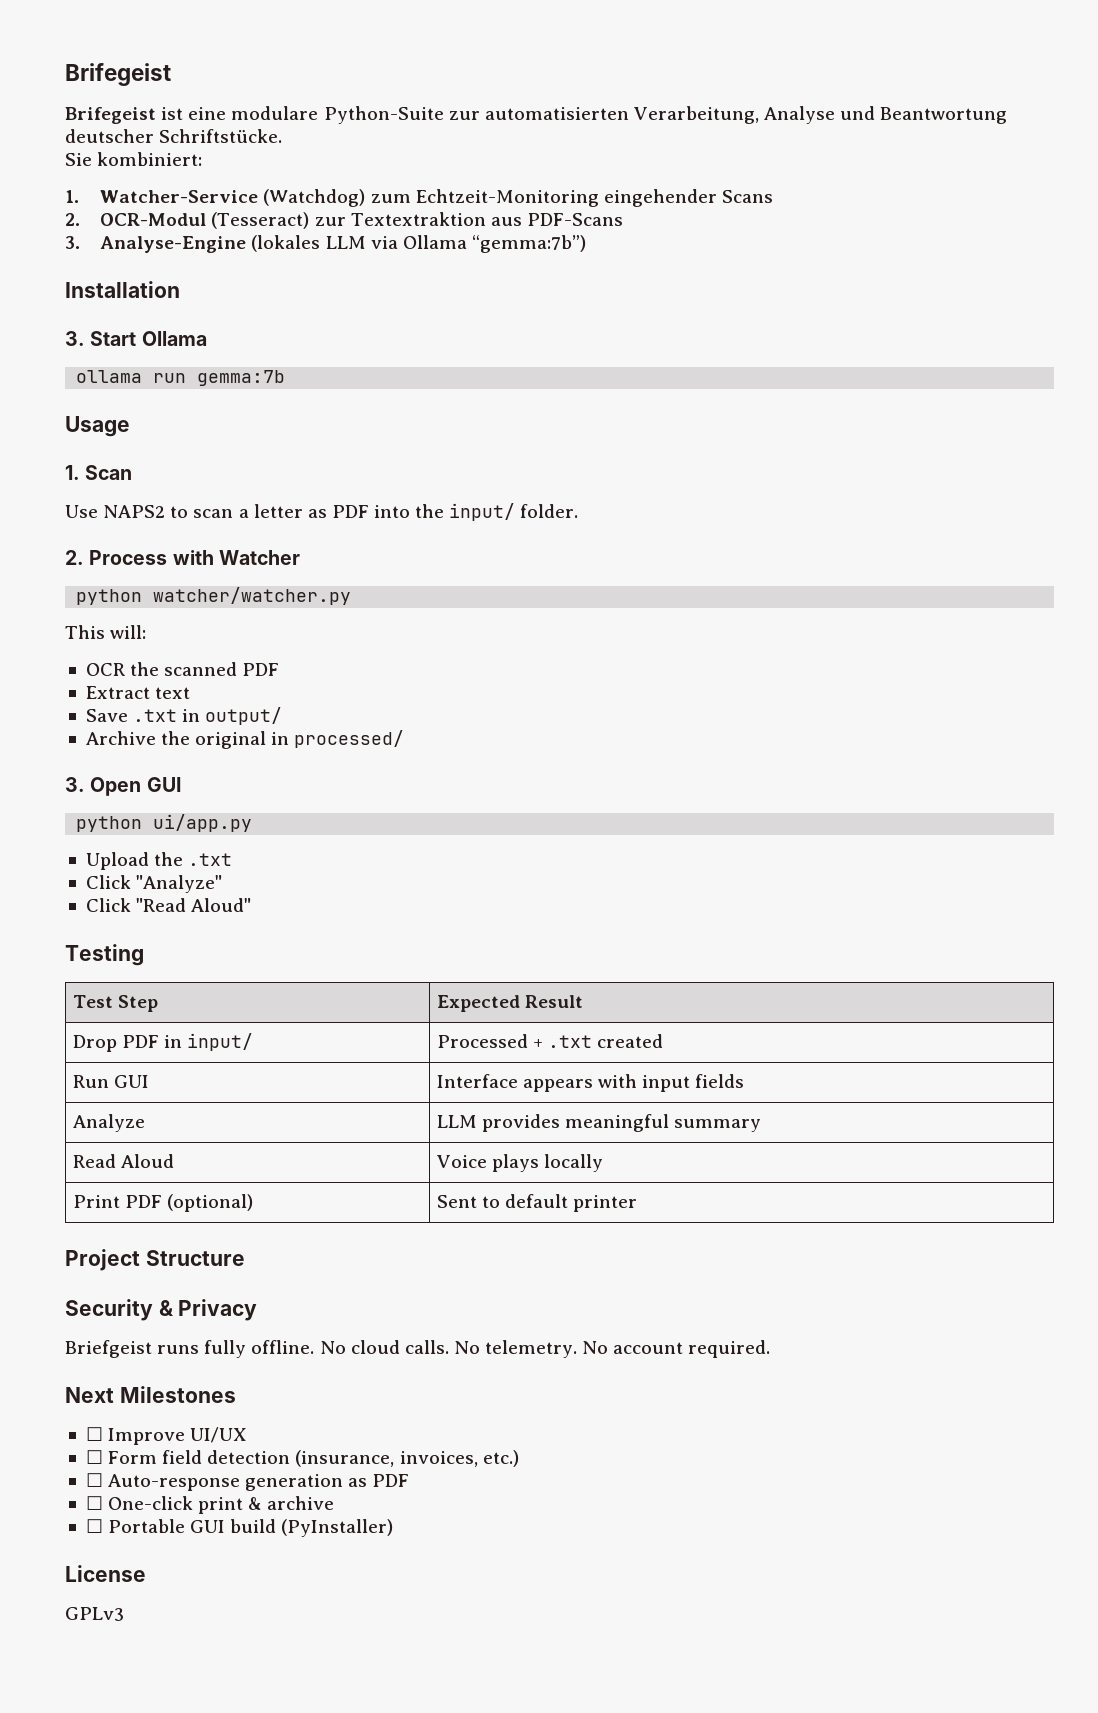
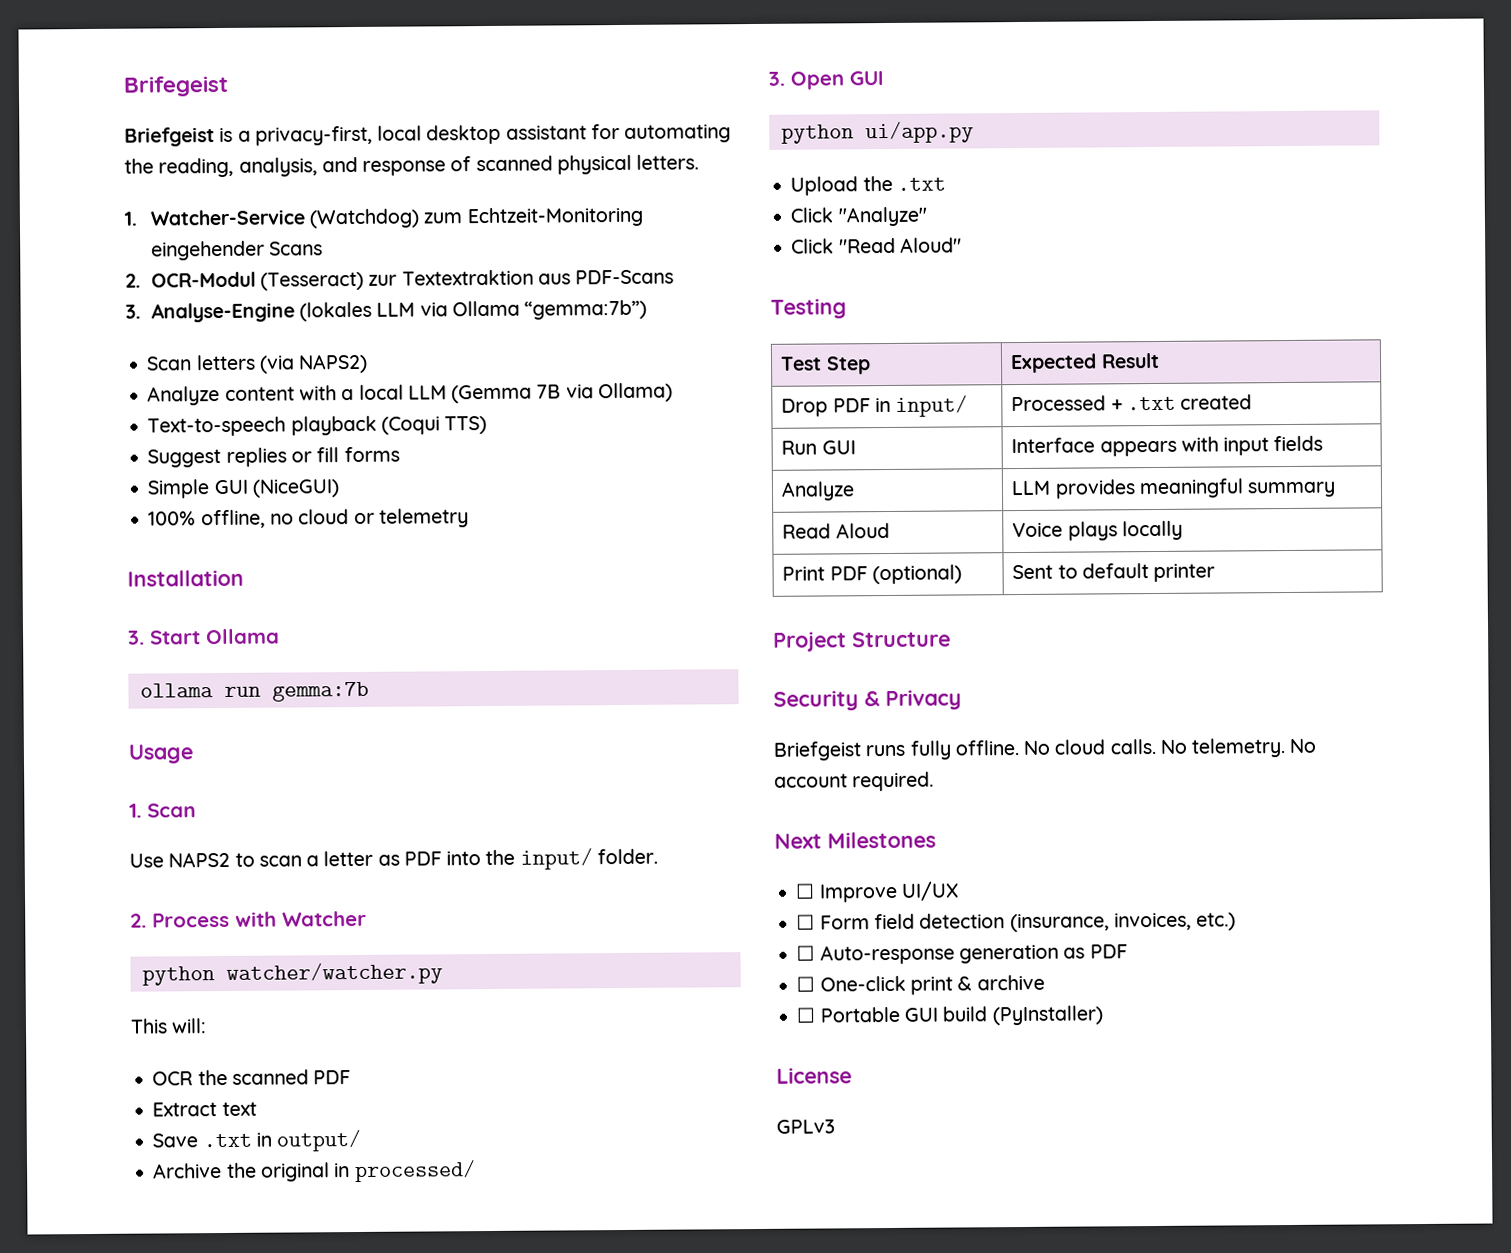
[65,106,1008,124] [65,129,283,143] [65,152,203,166] Brifegeist ist eine modulare Python-Suite zur automatisierten Verarbeitung, Analyse und Beantwortung deutscher Schriftstücke. // Sie kombiniert: -> [124,124,732,147] [124,154,700,178] Briefgeist is a privacy-first, local desktop assistant for automating the reading, analysis, and response of scanned physical letters.
(586, 244) none -> [146,353,369,374] [147,382,673,406] [147,415,488,437] [147,446,400,468] [147,479,340,499] [148,508,469,529] // Scan letters (via NAPS2) // Analyze content with a local LLM (Gemma 7B via Ollama) // Text-to-speech playback (Coqui TTS) // Suggest replies or fill forms // Simple GUI (NiceGUI) // 100% offline, no cloud or telemetry

